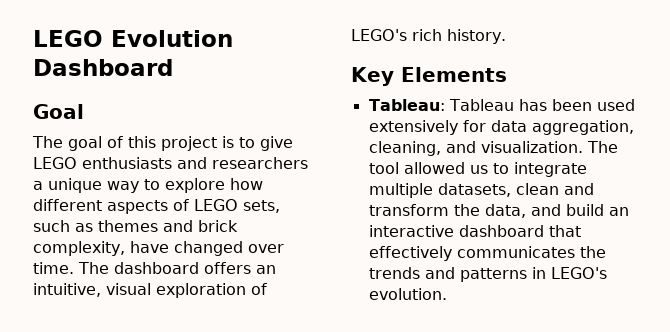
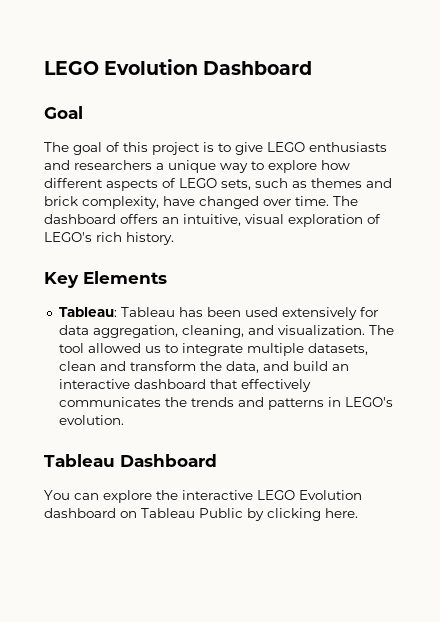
(447, 294) none -> [44,454,217,467] [44,490,362,503] [44,508,358,521] // Tableau Dashboard // You can explore the interactive LEGO Evolution dashboard on Tableau Public by clicking here.

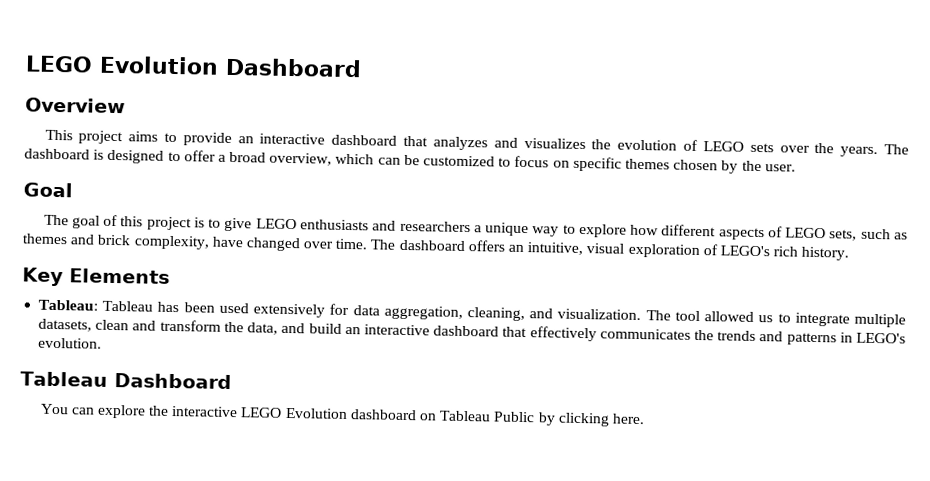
(313, 68) none -> [25,97,126,114] [44,129,910,158] [24,148,796,174] // Overview // This project aims to provide an interactive dashboard that analyzes and visualizes the evolution of LEGO sets over the years. The dashboard is designed to offer a broad overview, which can be customized to focus on specific themes chosen by the user.

